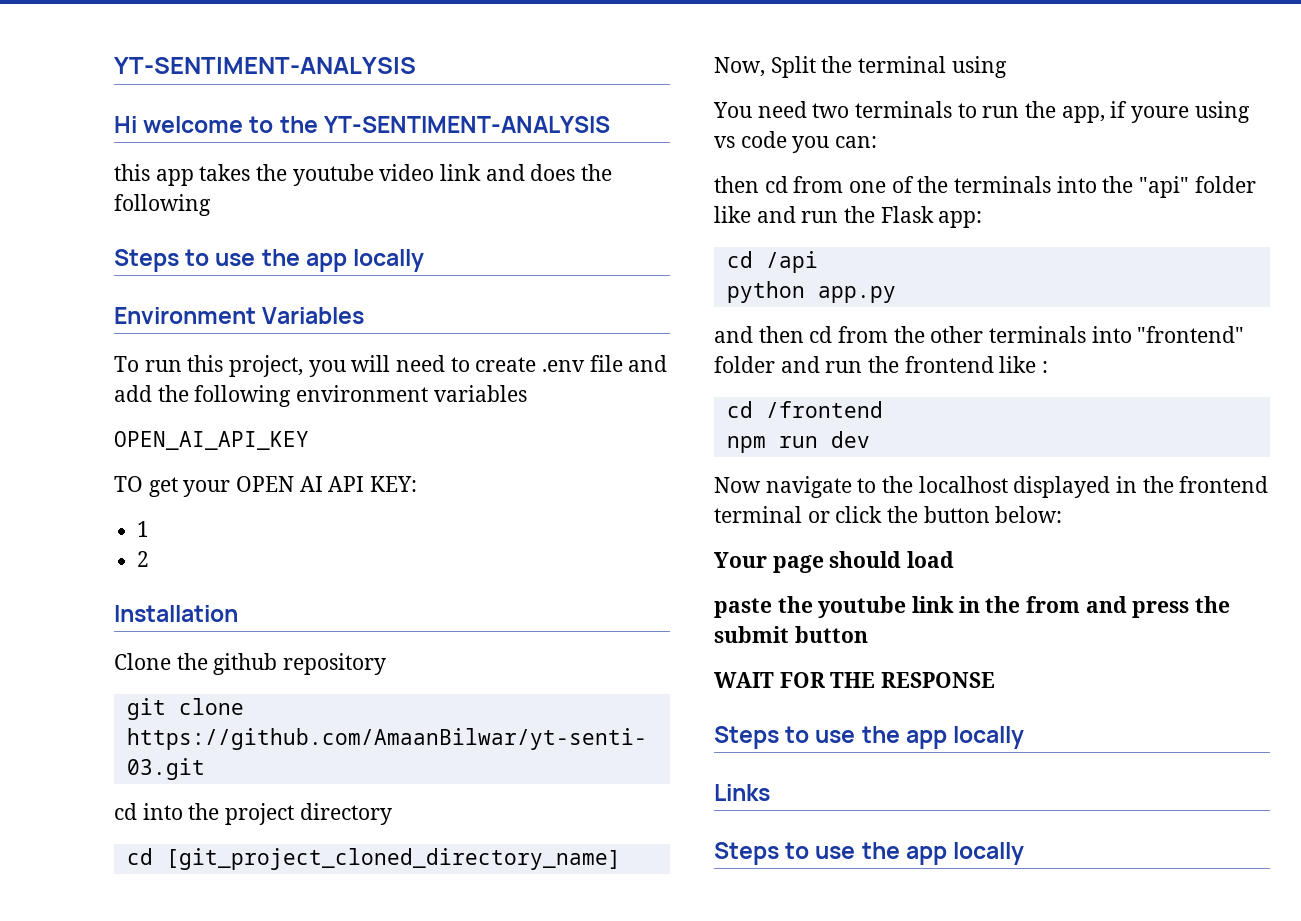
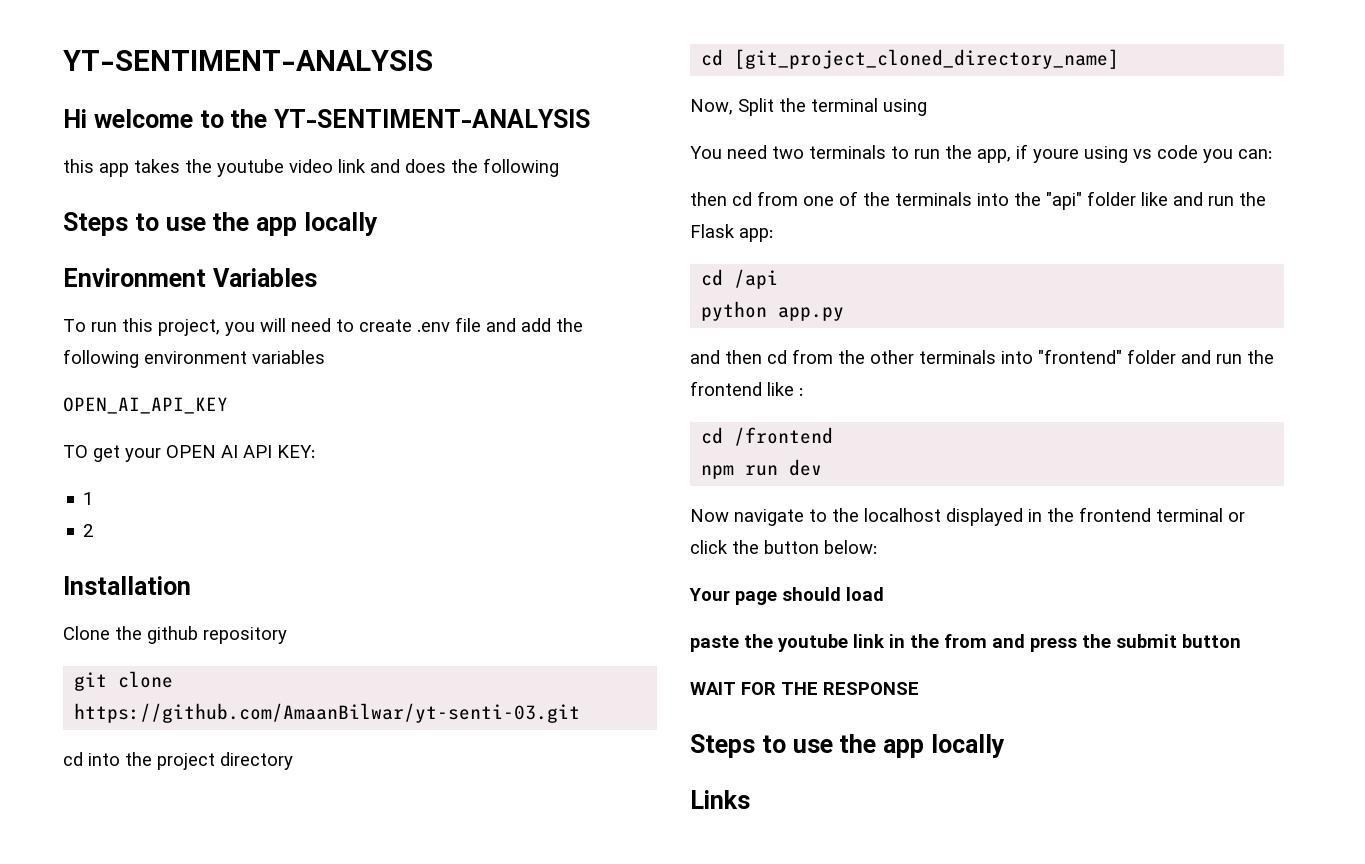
[714,842,1025,865] // Steps to use the app locally -> (750, 799) none

